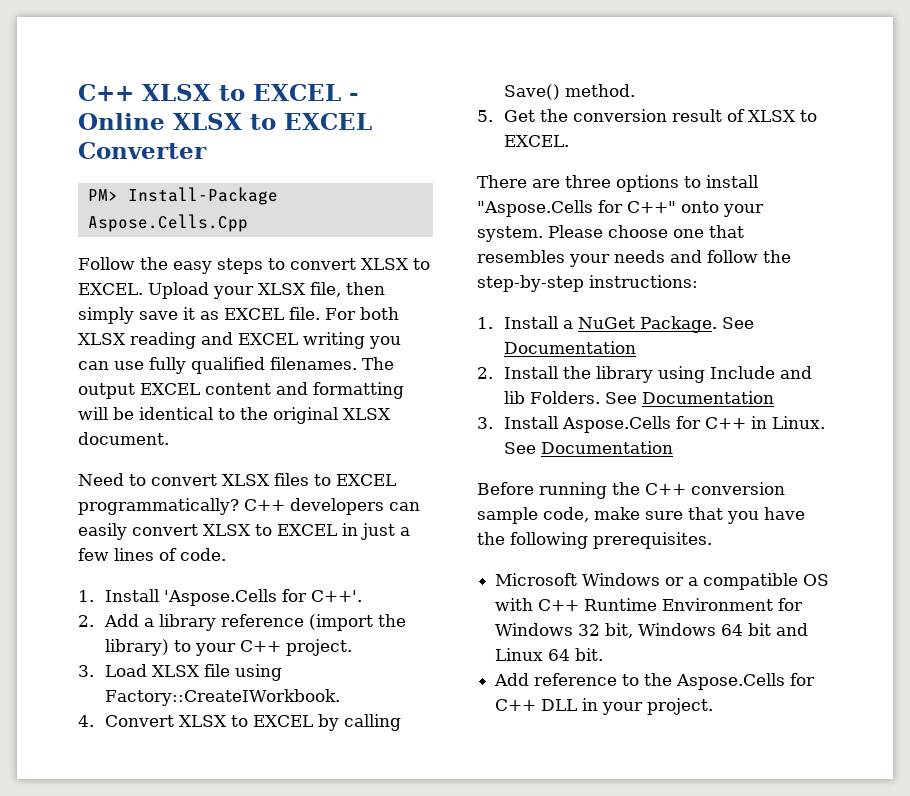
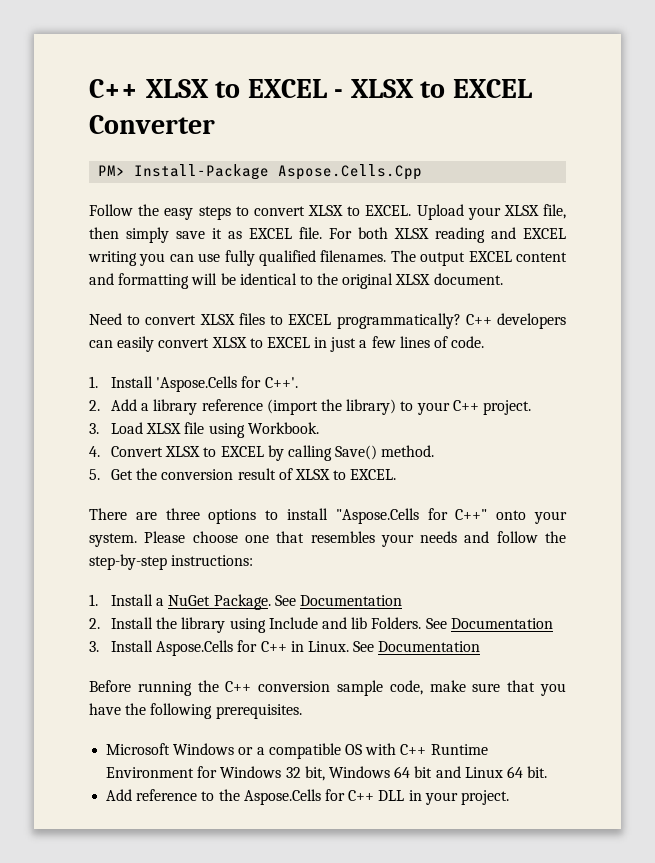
[78,113,165,130] Online -> (344, 93) none
[105,689,341,706] Factory::CreateIWorkbook. -> [247,422,319,434] Workbook.

